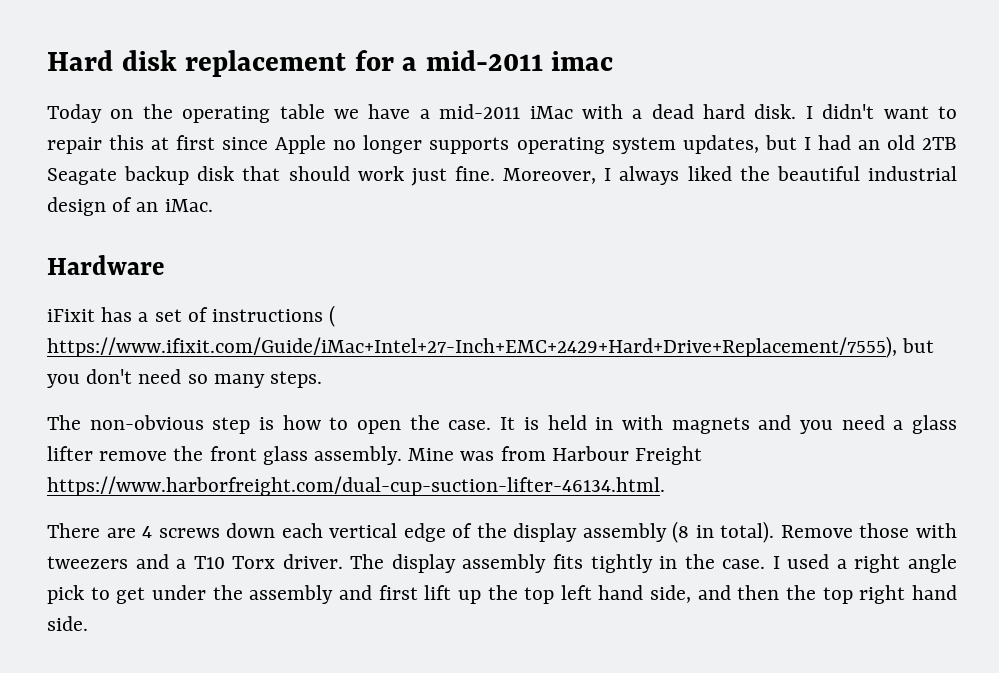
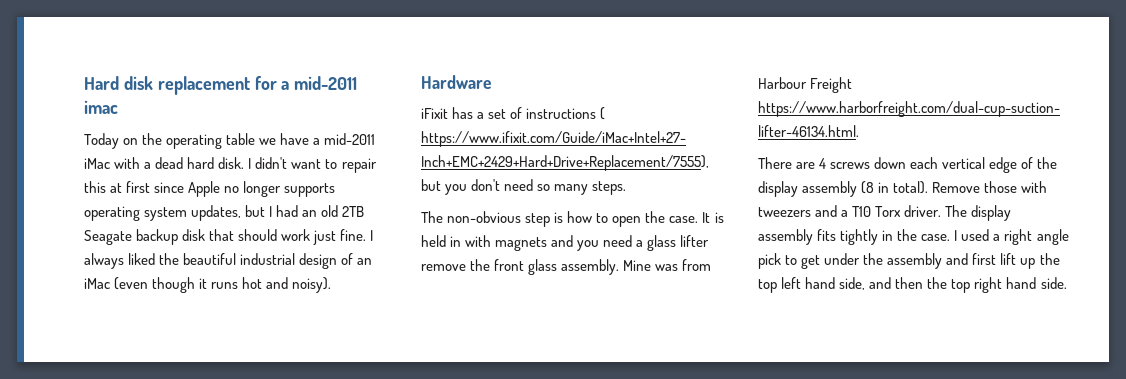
[503,168,597,184] Moreover, -> (367, 235) none
[164,199,213,212] iMac. -> [84,277,332,293] iMac (even though it runs hot and noisy).

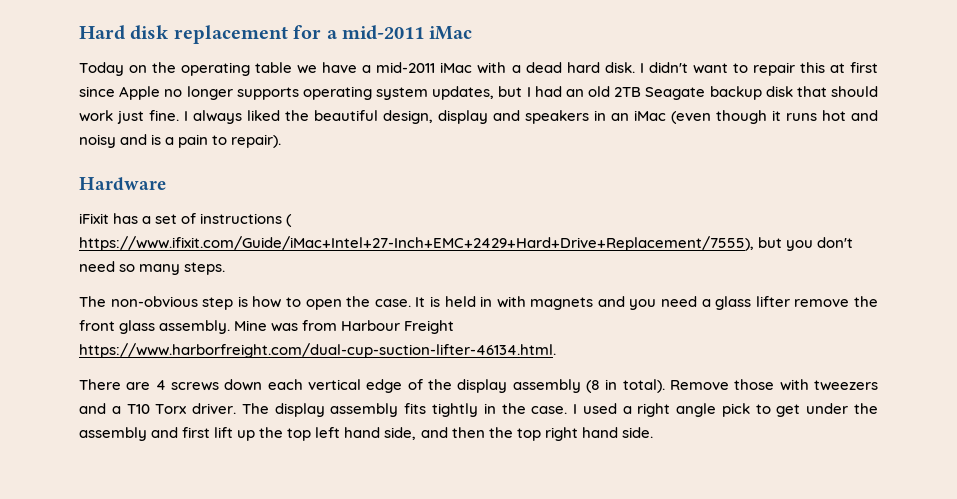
[84,100,118,114] imac -> [429,26,473,40] iMac
[240,253,354,269] industrial design of -> [383,110,606,124] design, display and speakers in
[292,277,332,293] noisy). -> [79,134,282,148] noisy and is a pain to repair).

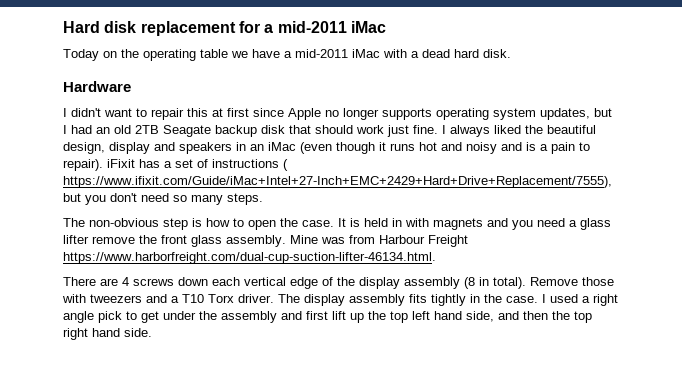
(635, 67) none -> [63,81,131,92] // Hardware //
[79,177,166,191] // Hardware // -> (103, 165) none

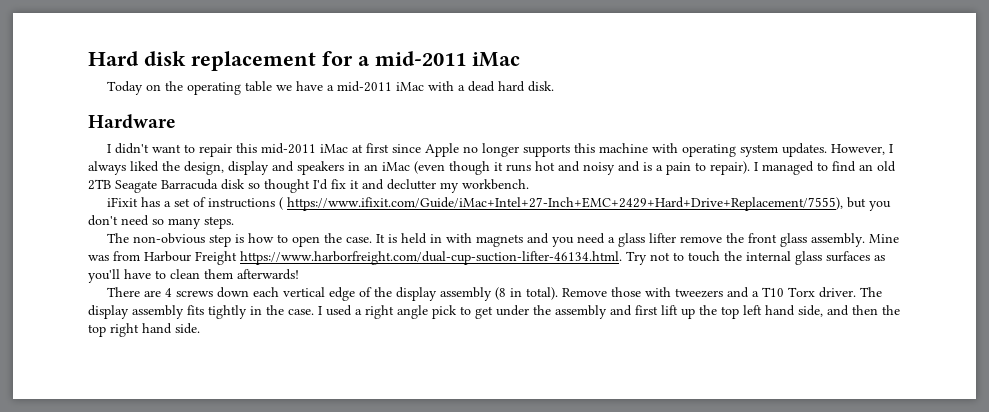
(208, 112) none -> [261,143,349,154] mid-2011 iMac
[436,108,612,120] [63,125,438,137] operating system updates, but I had an old 2TB Seagate backup disk that should work just fine. -> [574,143,886,157] this machine with operating system updates. However,
[547,125,596,134] beautiful -> (180, 166) none
(103, 165) none -> [754,161,896,175] [88,179,529,193] I managed to find an old 2TB Seagate Barracuda disk so thought I'd fix it and declutter my workbench. //
(436, 258) none -> [626,251,885,265] [88,269,299,283] Try not to touch the internal glass surfaces as you'll have to clean them afterwards!

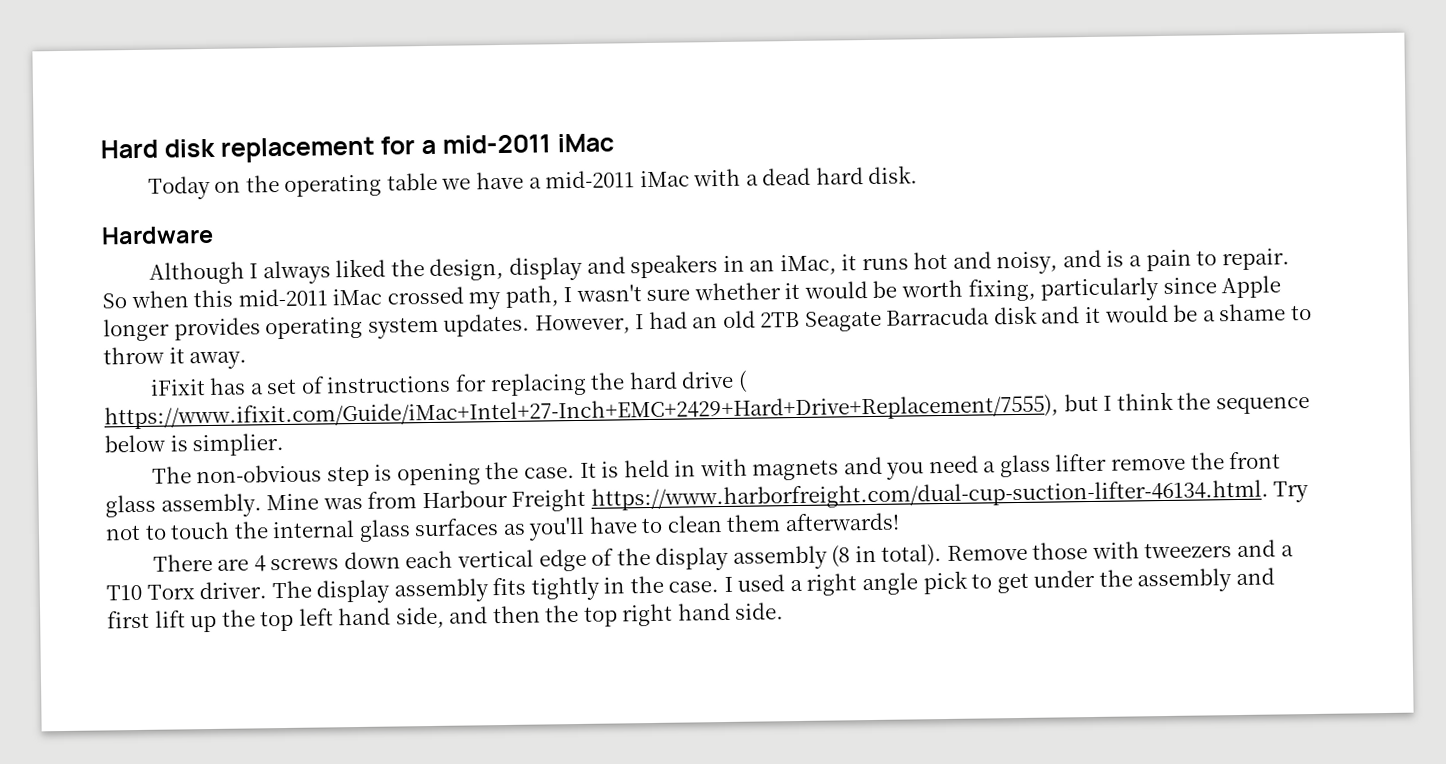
[107,143,886,157] I didn't want to repair this mid-2011 iMac at first since Apple no longer supports this machine with operating system updates. However, -> [148,261,245,285] Although
[382,161,490,175] iMac (even though -> [779,254,837,276] iMac,
[583,162,615,175] noisy -> [996,251,1059,275] noisy,
[710,161,856,175] repair). I managed to find -> [1221,248,1290,271] [102,275,1282,310] [103,311,688,342] repair. So when this mid-2011 iMac crossed my path, I wasn't sure whether it would be worth fixing, particularly since Apple longer provides operating system updates. However, I had
[248,179,529,193] so thought I'd fix it and declutter my workbench. -> [1041,303,1312,324] [103,346,248,370] and it would be a shame to throw it away.
[279,197,892,211] [88,215,234,229] ( https://www.ifixit.com/Guide/iMac+Intel+27-Inch+EMC+2429+Hard+Drive+Replacement/7555), but you don't need so many steps. -> [455,370,747,397] [104,391,1310,430] [104,432,285,457] for replacing the hard drive ( https://www.ifixit.com/Guide/iMac+Intel+27-Inch+EMC+2429+Hard+Drive+Replacement/7555), but I think the sequence below is simplier.
[248,233,321,247] how to open -> [396,463,481,486] opening

